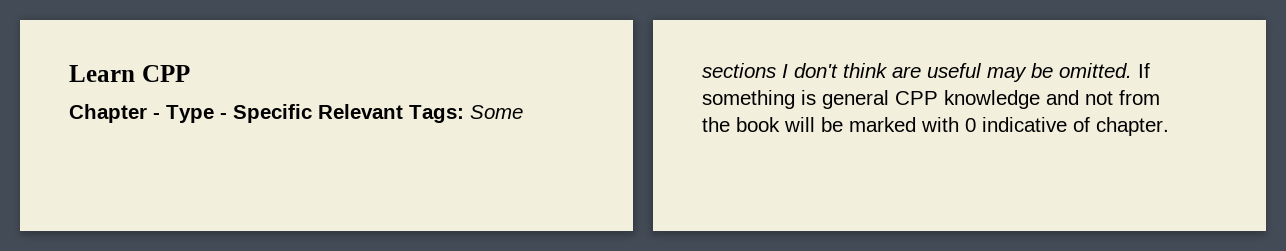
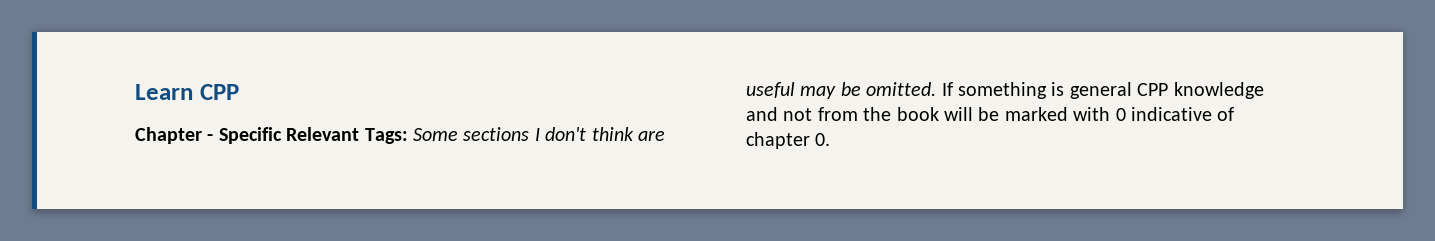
[166,105,227,123] Type - -> (214, 137) none
[1096,117,1169,136] chapter. -> [746,132,831,149] chapter 0.

